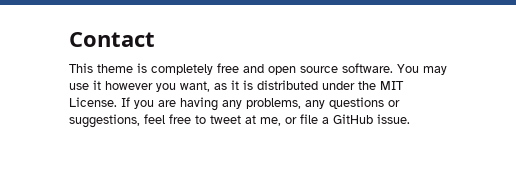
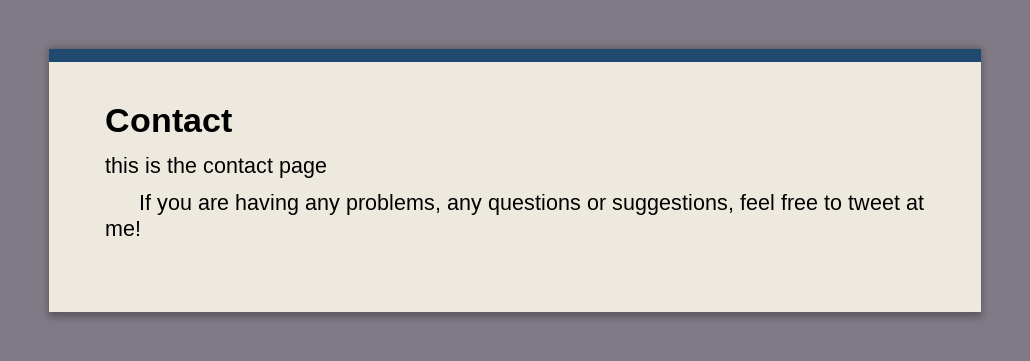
[69,63,447,75] [69,80,404,92] [69,97,117,107] This theme is completely free and open source software. You may use it however you want, as it is distributed under the MIT License. -> [105,157,327,178] this is the contact page //
[260,114,410,126] me, or file a GitHub issue. -> [105,221,141,236] me!

